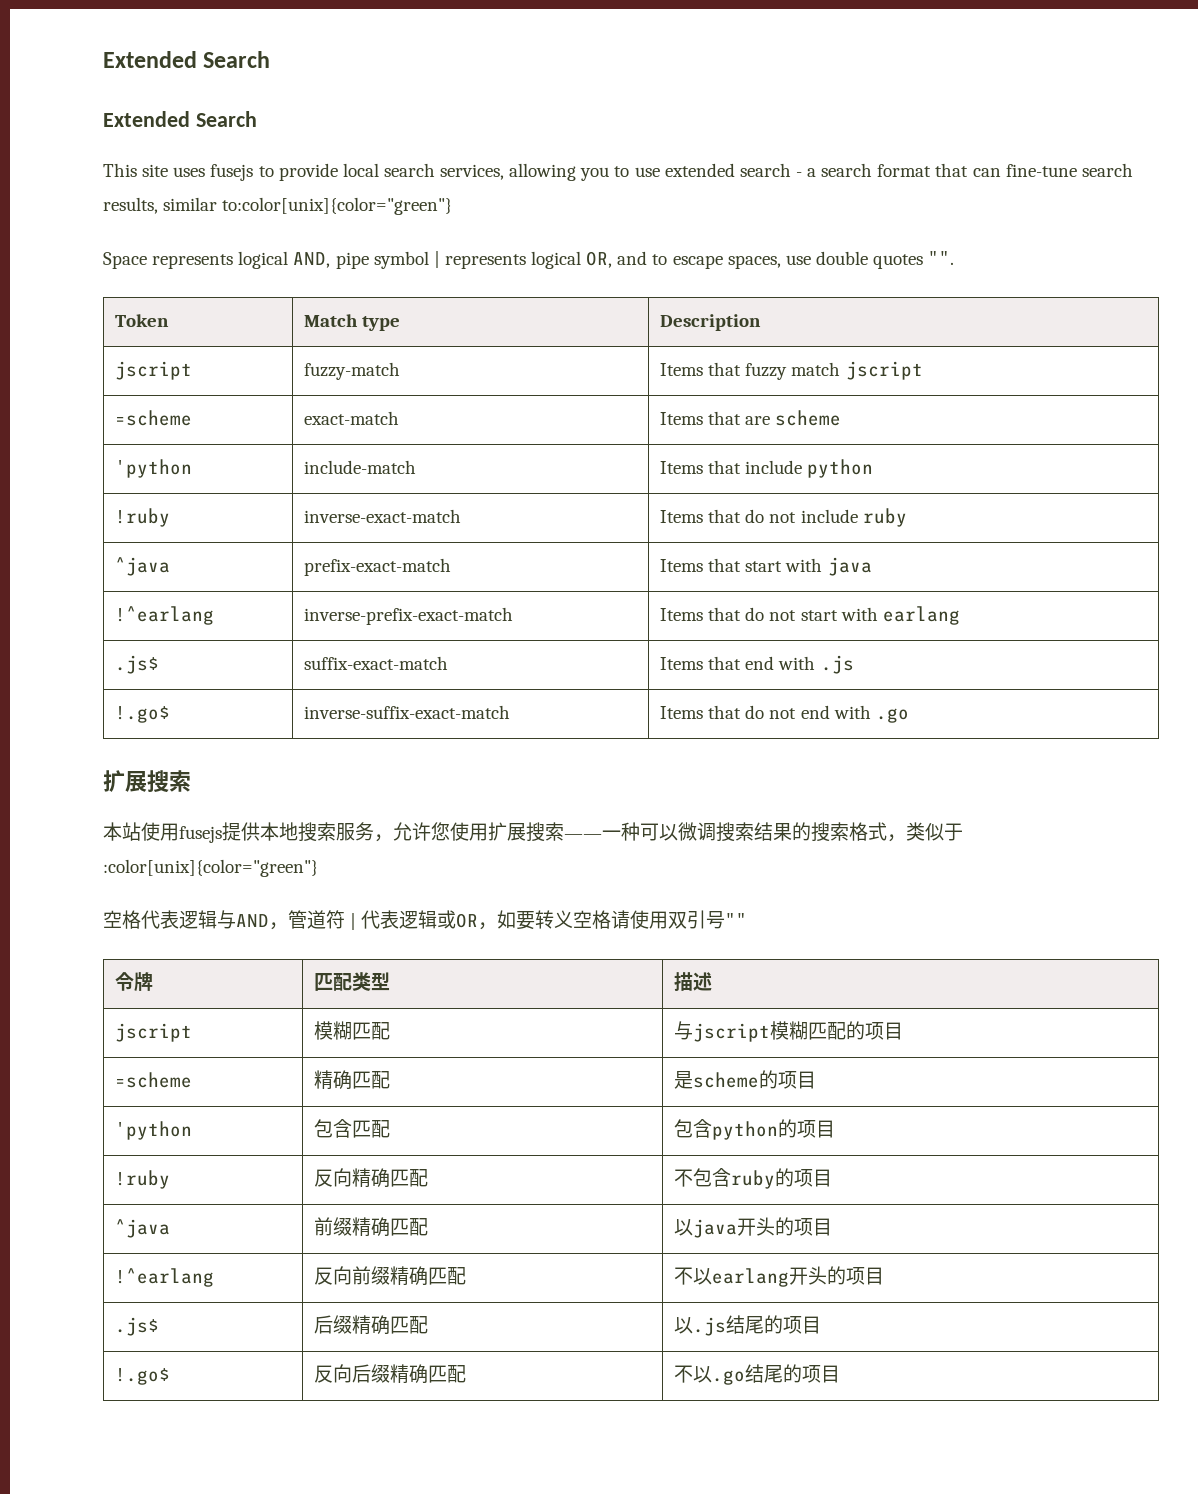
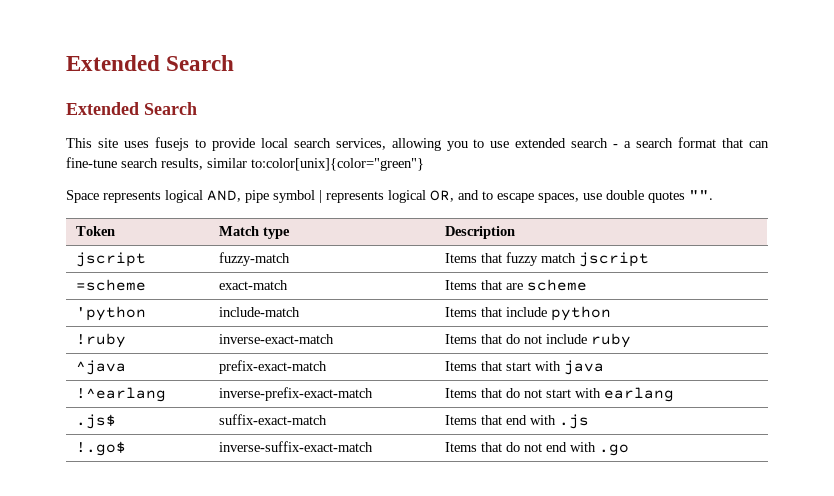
[103,770,191,793] [103,822,963,843] [103,859,318,877] [103,910,748,930] [114,972,153,991] [313,972,390,991] [673,972,712,991] [114,1023,192,1042] [313,1021,390,1040] [673,1021,903,1042] [114,1072,192,1088] [313,1070,390,1090] [673,1070,816,1089] [114,1121,192,1140] [313,1119,390,1138] [673,1119,835,1140] [114,1170,170,1189] [313,1168,428,1188] [673,1168,832,1189] [114,1219,170,1238] [313,1217,428,1237] [673,1217,832,1238] [114,1268,214,1287] [313,1266,466,1286] [673,1266,884,1287] [114,1317,159,1336] [313,1315,428,1335] [673,1315,821,1336] [114,1368,170,1385] [313,1364,466,1384] [673,1364,840,1385] // 扩展搜索 // 本站使用fusejs提供本地搜索服务，允许您使用扩展搜索——一种可以微调搜索结果的搜索格式，类似于:color[unix]{color="green"} // 空格代表逻辑与AND，管道符 | 代表逻辑或OR，如要转义空格请使用双引号"" // 令牌 | 匹配类型 | 描述 // jscript | 模糊匹配 | 与jscript模糊匹配的项目 // =scheme | 精确匹配 | 是scheme的项目 // 'python | 包含匹配 | 包含python的项目 // !ruby | 反向精确匹配 | 不包含ruby的项目 // ^java | 前缀精确匹配 | 以java开头的项目 // !^earlang | 反向前缀精确匹配 | 不以earlang开头的项目 // .js$ | 后缀精确匹配 | 以.js结尾的项目 // !.go$ | 反向后缀精确匹配 | 不以.go结尾的项目 -> (630, 450) none

